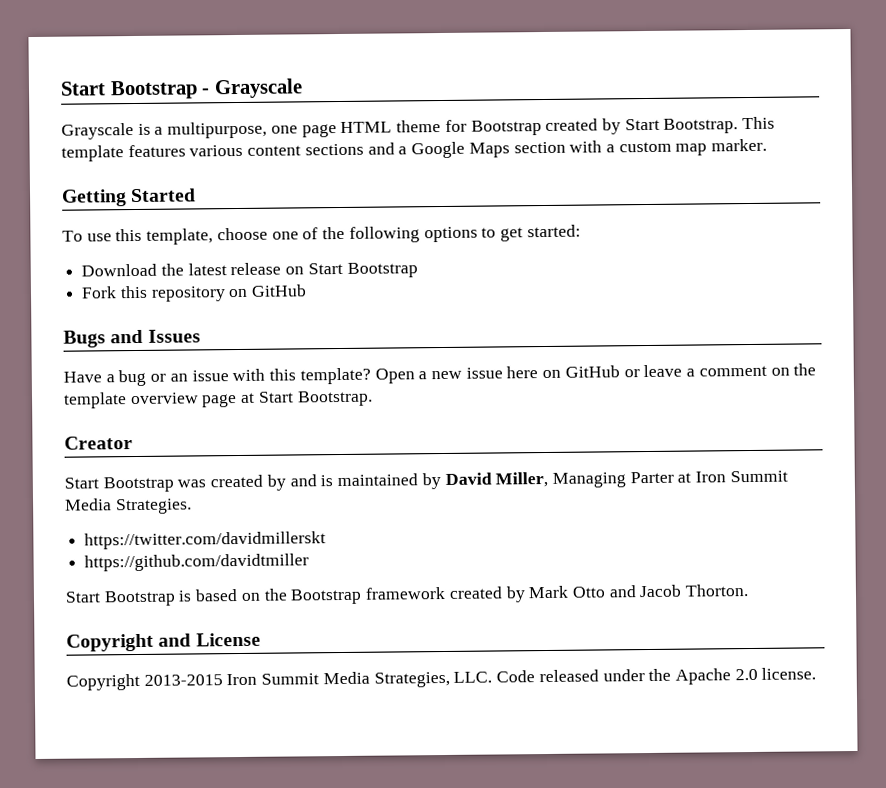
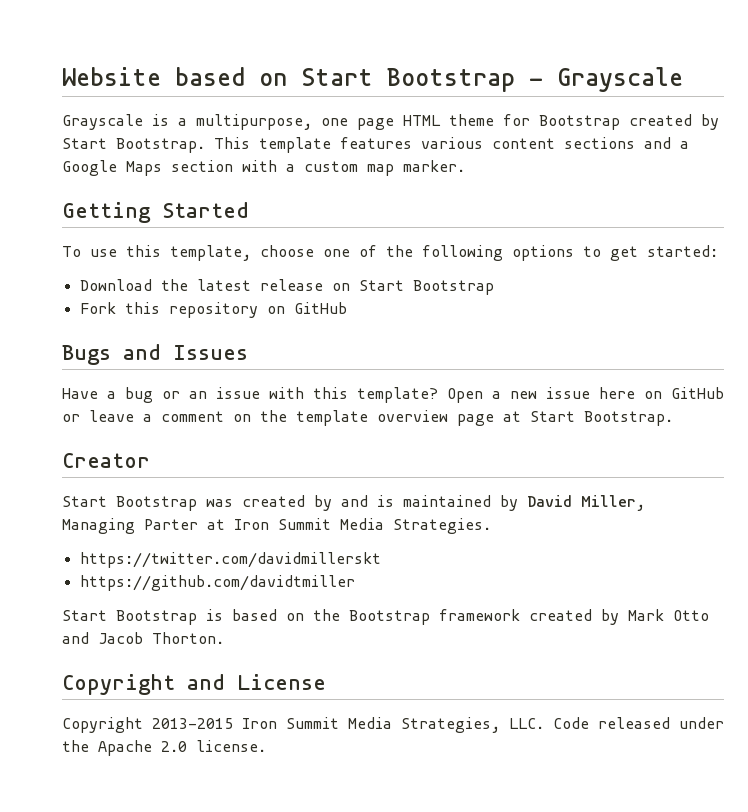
(60, 88) none -> [62,67,287,86] Website based on

